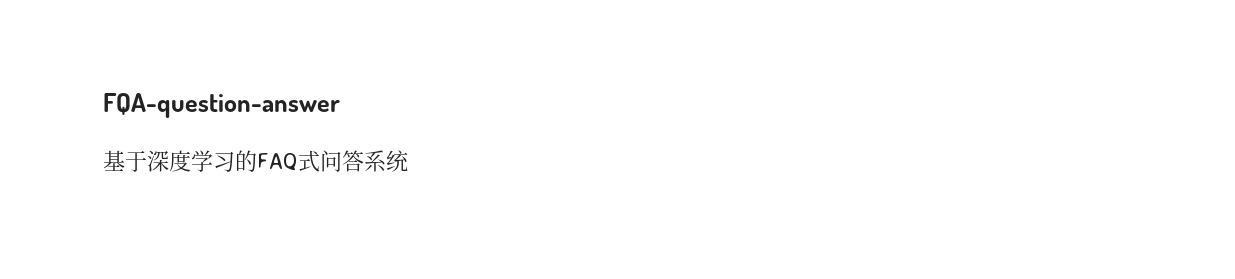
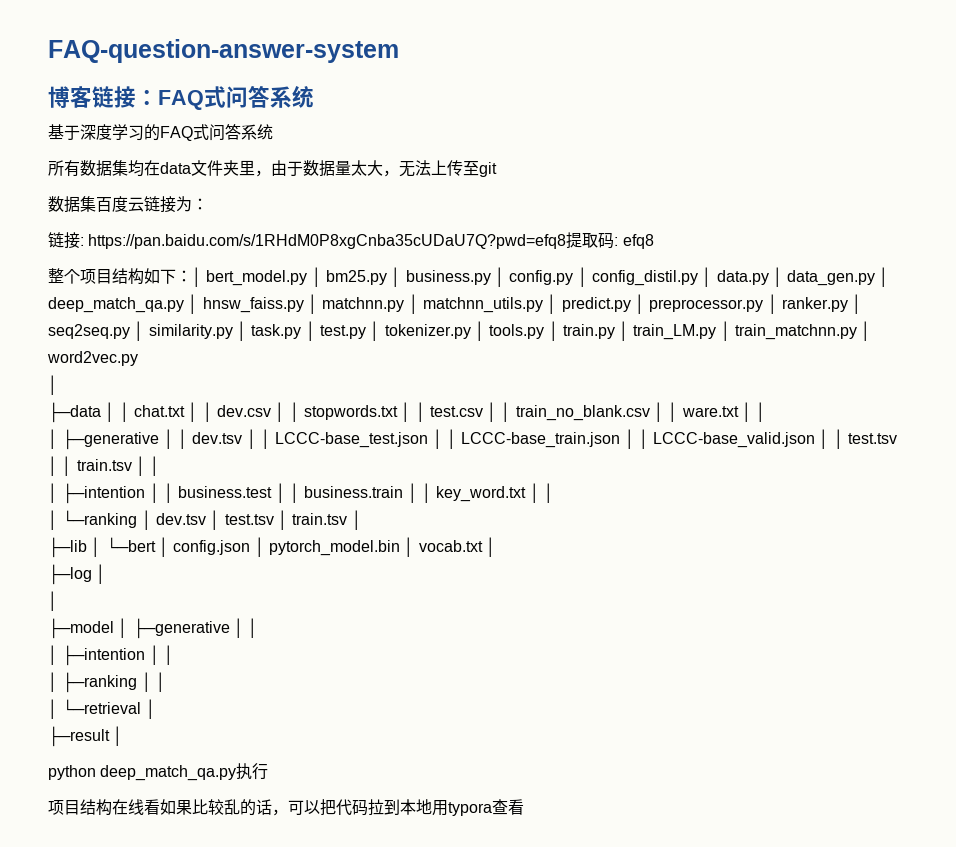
[103,93,340,118] FQA-question-answer -> [48,39,399,63] [48,85,314,110] FAQ-question-answer-system // 博客链接：FAQ式问答系统
(408, 161) none -> [48,160,497,177] [48,196,208,213] [48,232,654,249] [48,267,890,287] [48,294,863,314] [48,321,872,341] [47,351,138,366] [48,375,58,395] [48,402,767,423] [48,429,898,450] [48,456,161,476] [48,483,554,504] [48,510,362,530] [48,537,496,558] [48,564,107,585] [48,591,58,611] [48,618,259,639] [48,645,174,666] [48,672,166,693] [48,699,156,719] [48,726,124,747] [48,763,269,781] [48,799,524,816] // 所有数据集均在data文件夹里，由于数据量太大，无法上传至git // 数据集百度云链接为： // 链接: https://pan.baidu.com/s/1RHdM0P8xgCnba35cUDaU7Q?pwd=efq8提取码: efq8 // 整个项目结构如下：│ bert_model.py │ bm25.py │ business.py │ config.py │ config_distil.py │ data.py │ data_gen.py │ deep_match_qa.py │ hnsw_faiss.py │ matchnn.py │ matchnn_utils.py │ predict.py │ preprocessor.py │ ranker.py │ seq2seq.py │ similarity.py │ task.py │ test.py │ tokenizer.py │ tools.py │ train.py │ train_LM.py │ train_matchnn.py │ word2vec.py // │ // ├─data │ │ chat.txt │ │ dev.csv │ │ stopwords.txt │ │ test.csv │ │ train_no_blank.csv │ │ ware.txt │ │ // │ ├─generative │ │ dev.tsv │ │ LCCC-base_test.json │ │ LCCC-base_train.json │ │ LCCC-base_valid.json │ │ test.tsv │ │ train.tsv │ │ // │ ├─intention │ │ business.test │ │ business.train │ │ key_word.txt │ │ // │ └─ranking │ dev.tsv │ test.tsv │ train.tsv │ // ├─lib │ └─bert │ config.json │ pytorch_model.bin │ vocab.txt │ // ├─log │ // │ // ├─model │ ├─generative │ │ // │ ├─intention │ │ // │ ├─ranking │ │ // │ └─retrieval │ // ├─result │ // python deep_match_qa.py执行 // 项目结构在线看如果比较乱的话，可以把代码拉到本地用typora查看

